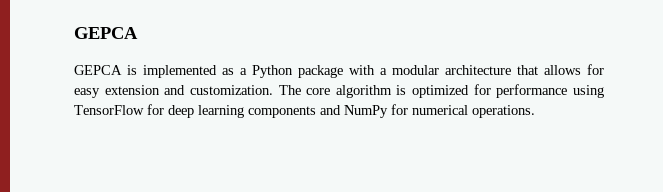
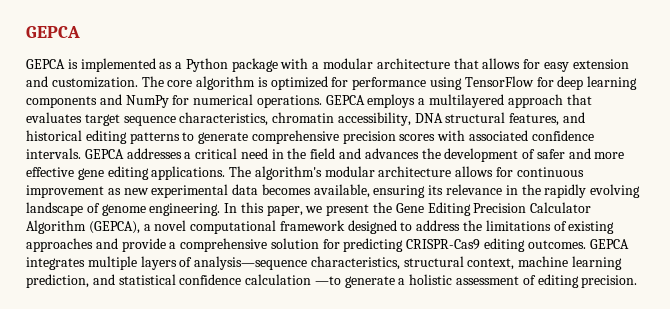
(535, 111) none -> [325,94,592,108] [26,112,586,126] [26,130,594,144] [26,148,625,162] [26,166,584,180] [26,184,641,198] [26,202,592,216] [26,220,615,234] [26,238,629,252] [26,256,623,270] [26,274,638,288] GEPCA employs a multilayered approach that evaluates target sequence characteristics, chromatin accessibility, DNA structural features, and historical editing patterns to generate comprehensive precision scores with associated confidence intervals. GEPCA addresses a critical need in the field and advances the development of safer and more effective gene editing applications. The algorithm's modular architecture allows for continuous improvement as new experimental data becomes available, ensuring its relevance in the rapidly evolving landscape of genome engineering. In this paper, we present the Gene Editing Precision Calculator Algorithm (GEPCA), a novel computational framework designed to address the limitations of existing approaches and provide a comprehensive solution for predicting CRISPR-Cas9 editing outcomes. GEPCA integrates multiple layers of analysis—sequence characteristics, structural context, machine learning prediction, and statistical confidence calculation —to generate a holistic assessment of editing precision.

